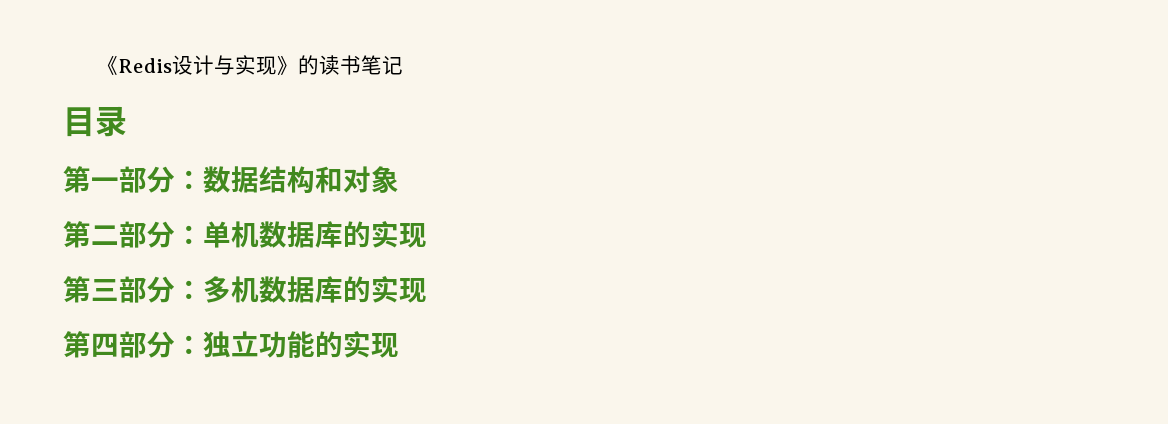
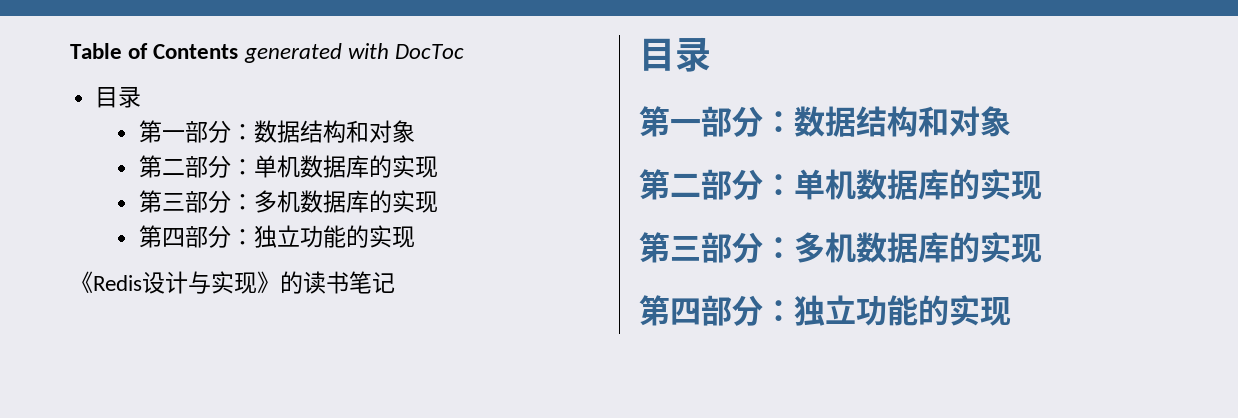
(97, 65) none -> [70,43,465,63] [95,86,142,108] [138,120,415,143] [138,155,438,178] [138,190,438,213] [138,225,415,248] Table of Contents generated with DocToc // 目录 // 第一部分：数据结构和对象 // 第二部分：单机数据库的实现 // 第三部分：多机数据库的实现 // 第四部分：独立功能的实现 //

